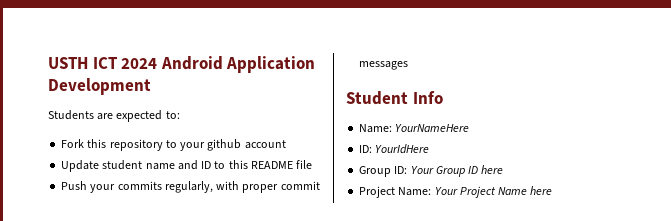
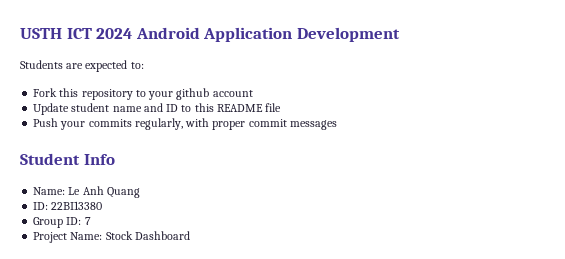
[395,124,470,132] [359,144,430,154] YourNameHere // ID: YourIdHere -> [68,186,140,198] [33,201,103,210] Le Anh Quang // ID: 22BI13380
[410,165,504,177] [359,186,553,198] Your Group ID here // Project Name: Your Project Name here -> [84,217,91,225] [33,231,190,243] 7 // Project Name: Stock Dashboard

